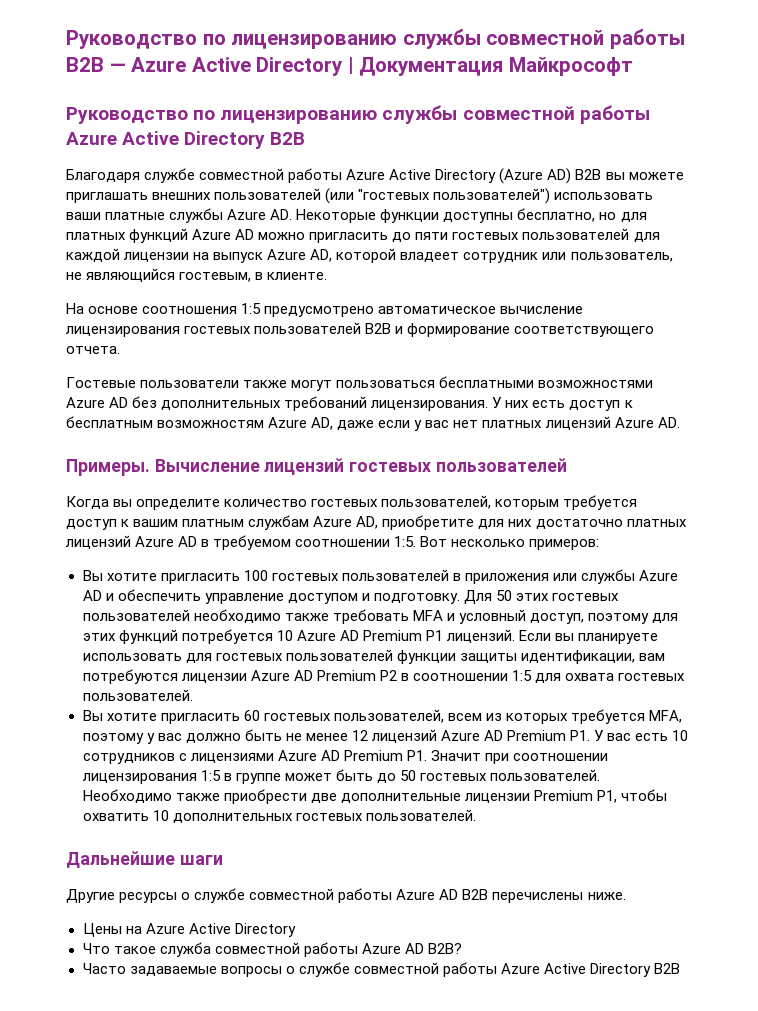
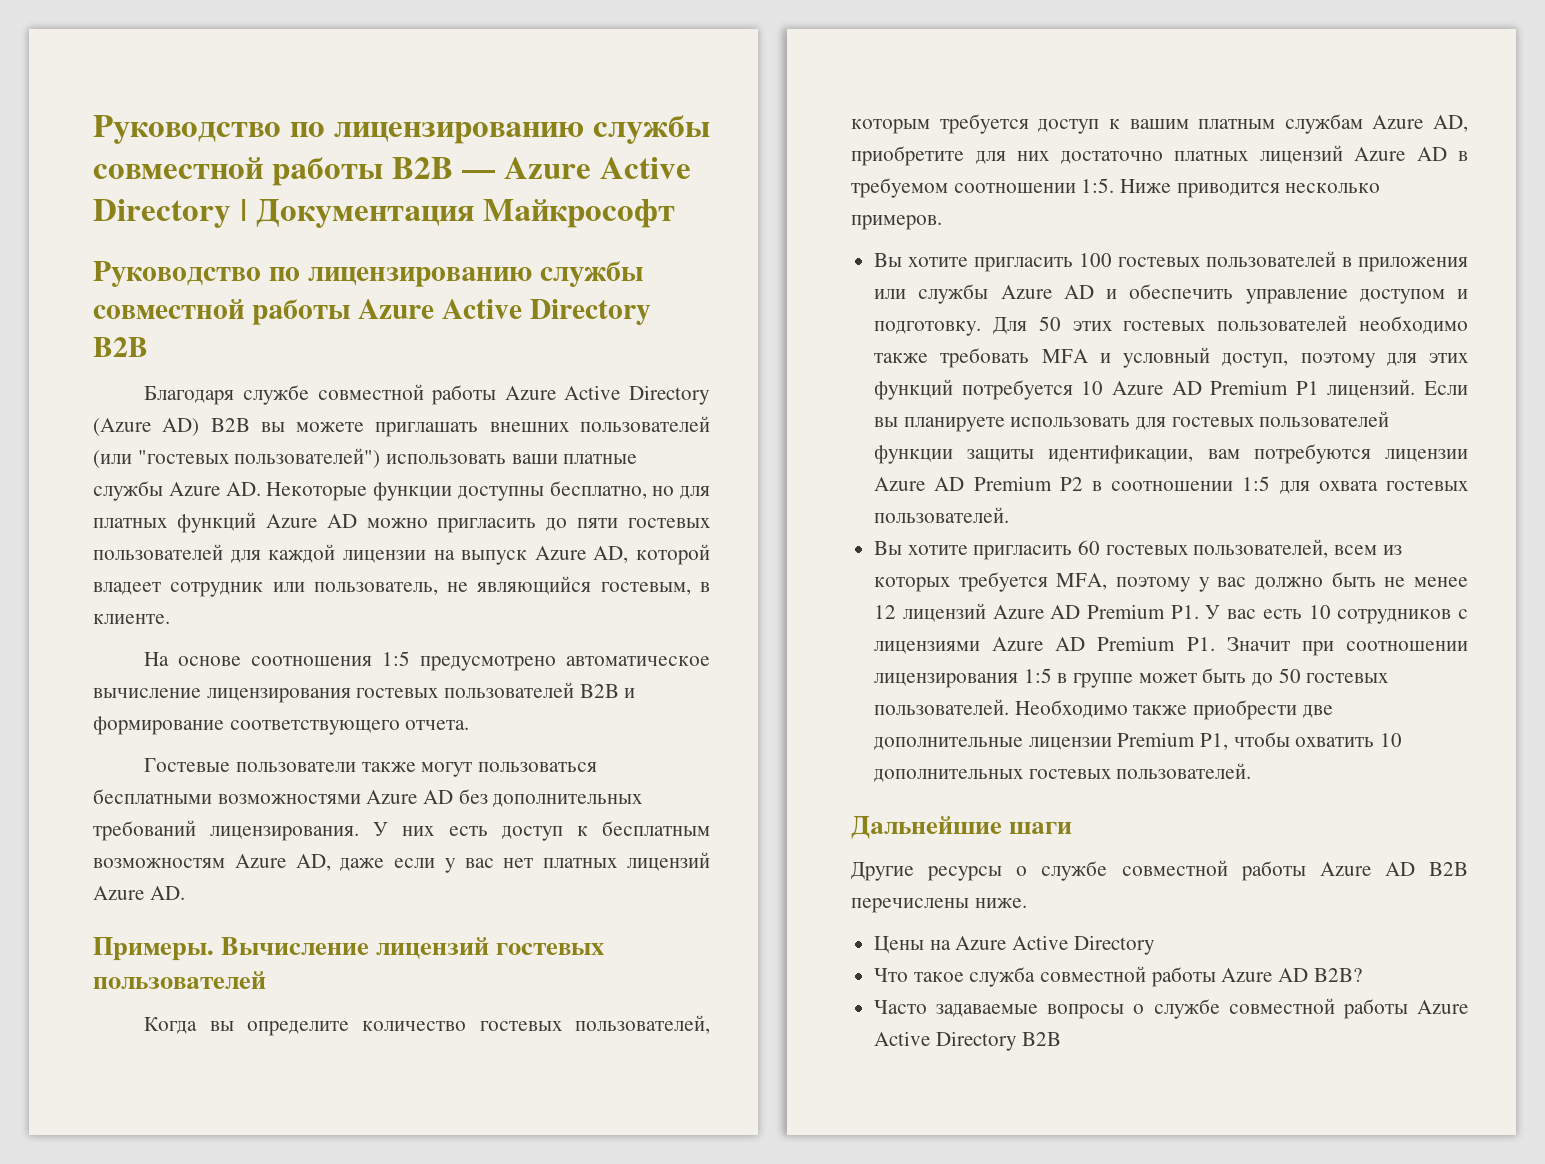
[420,536,600,550] Вот несколько примеров: -> [1120,179,1381,198] [851,215,942,230] Ниже приводится несколько примеров.

